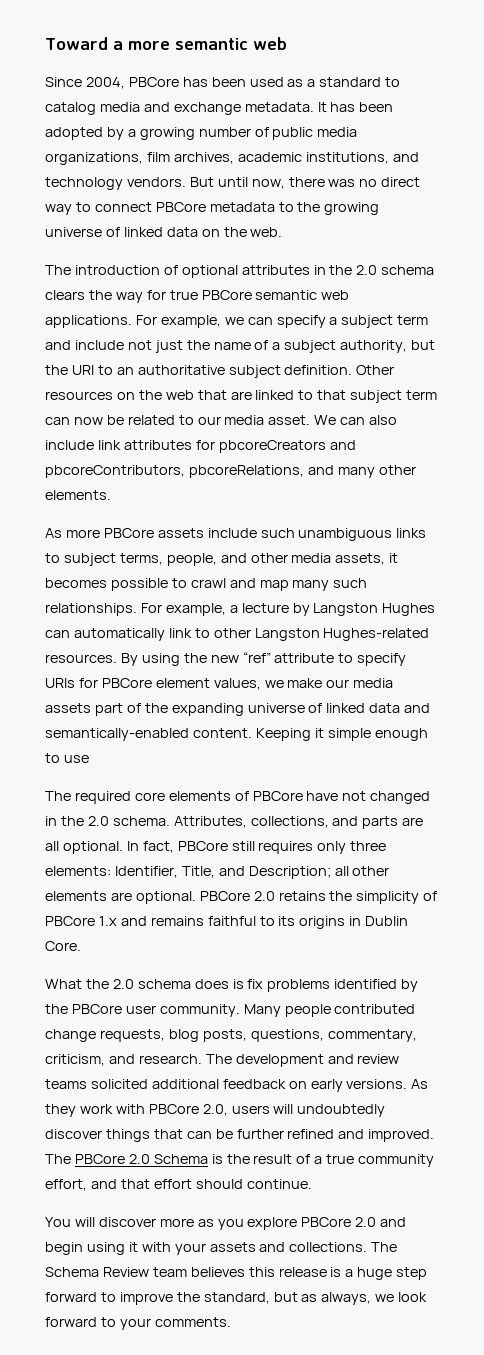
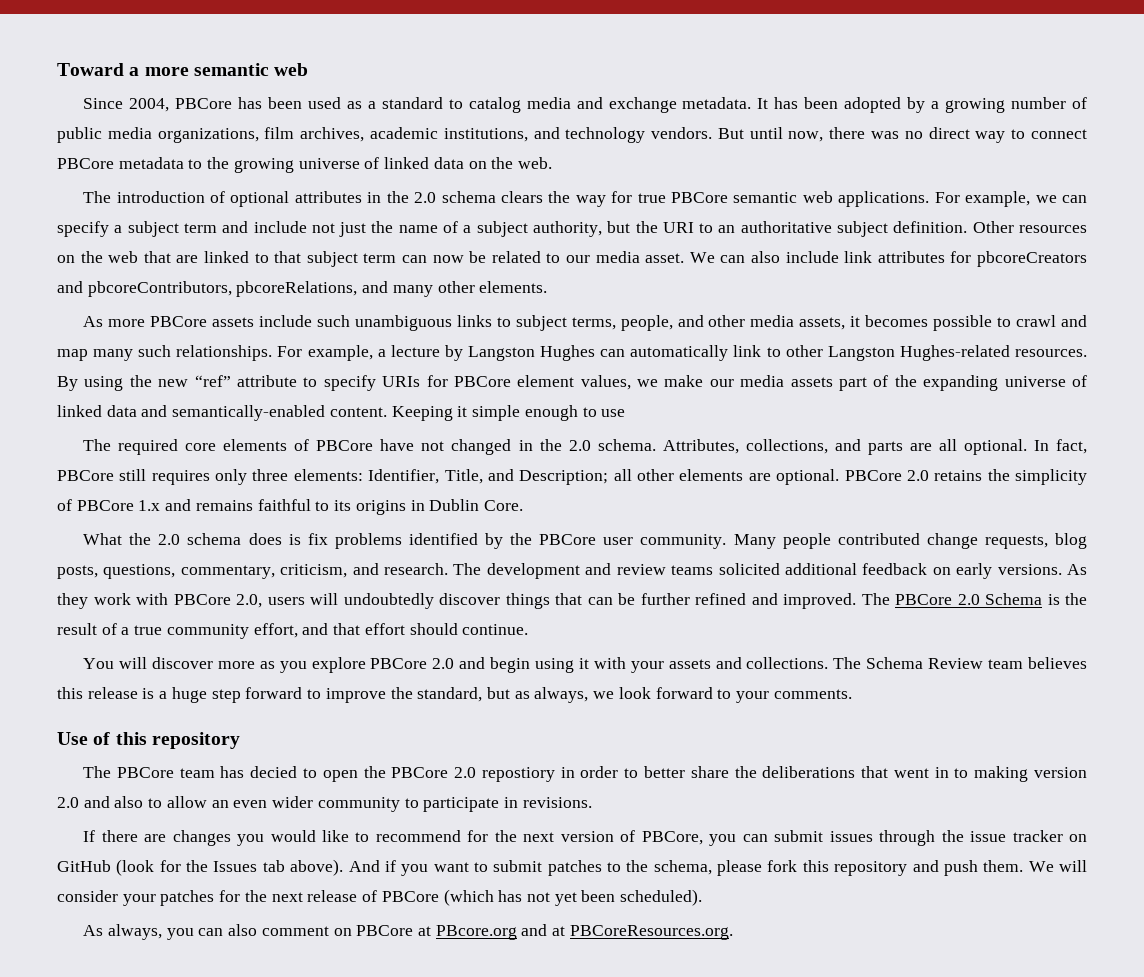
(231, 1322) none -> [57,732,240,749] [83,766,1088,782] [57,796,592,812] [83,830,1087,846] [57,859,1088,876] [57,889,703,906] [83,924,733,940] // Use of this repository // The PBCore team has decied to open the PBCore 2.0 repostiory in order to better share the deliberations that went in to making version 2.0 and also to allow an even wider community to participate in revisions. // If there are changes you would like to recommend for the next version of PBCore, you can submit issues through the issue tracker on GitHub (look for the Issues tab above). And if you want to submit patches to the schema, please fork this repository and push them. We will consider your patches for the next release of PBCore (which has not yet been scheduled). // As always, you can also comment on PBCore at PBcore.org and at PBCoreResources.org.

